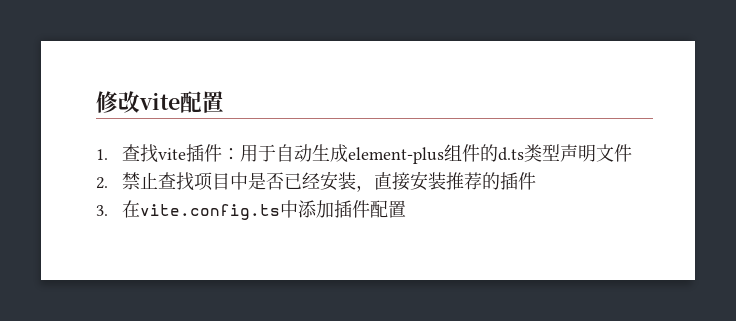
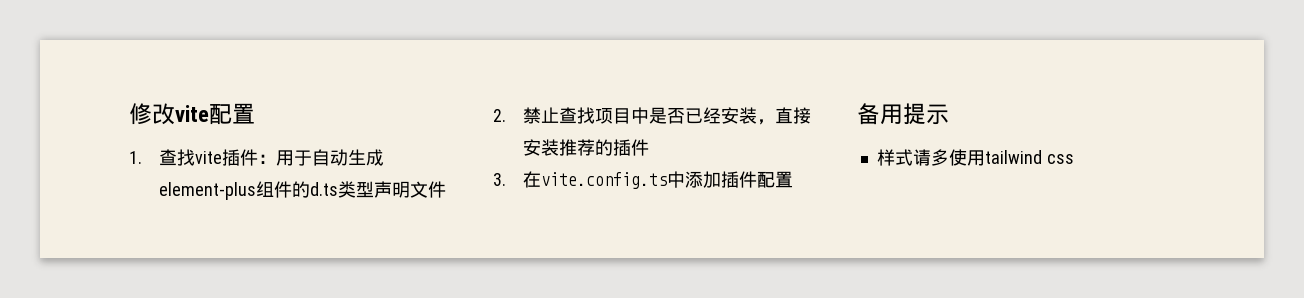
(406, 209) none -> [857,103,949,125] [876,149,1074,166] // 备用提示 // 样式请多使用tailwind css

